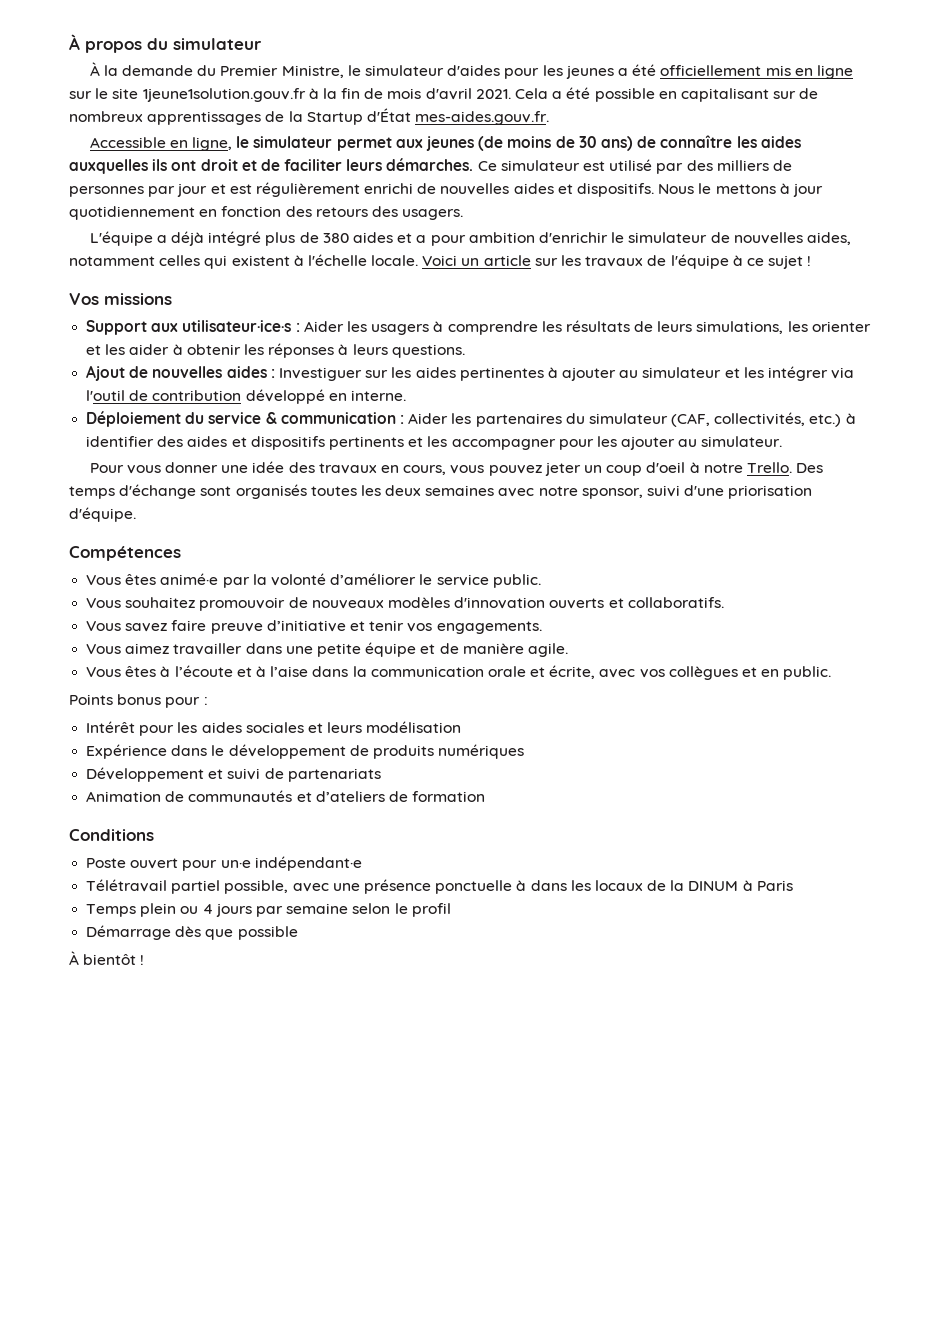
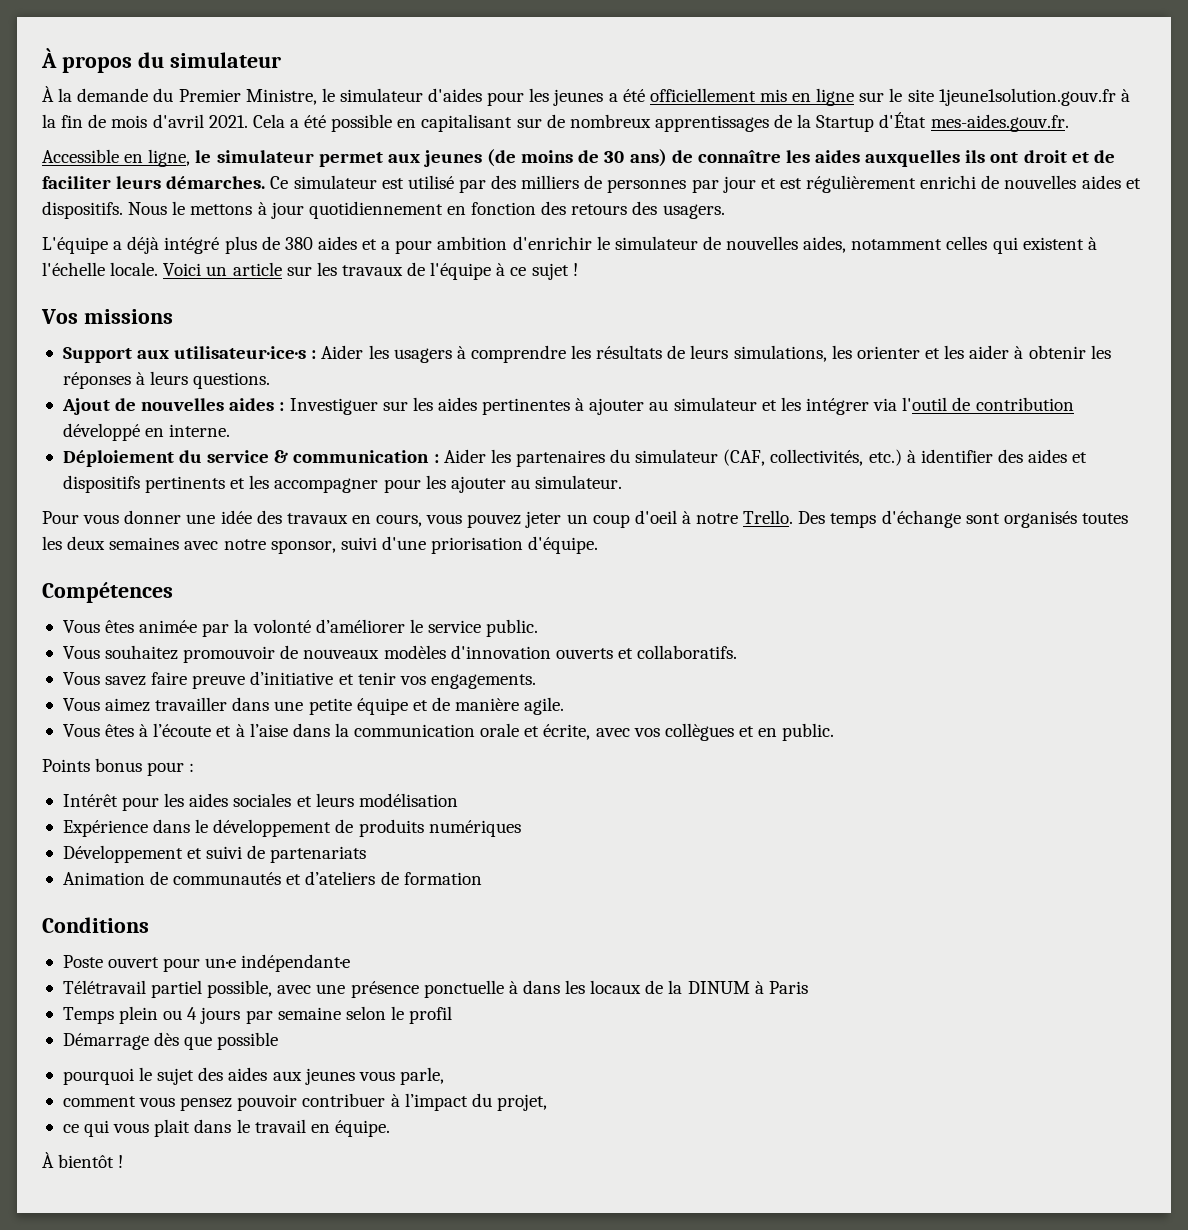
(298, 933) none -> [62,1067,444,1085] [62,1093,547,1111] [62,1119,390,1137] // pourquoi le sujet des aides aux jeunes vous parle, // comment vous pensez pouvoir contribuer à l’impact du projet, // ce qui vous plait dans le travail en équipe.

